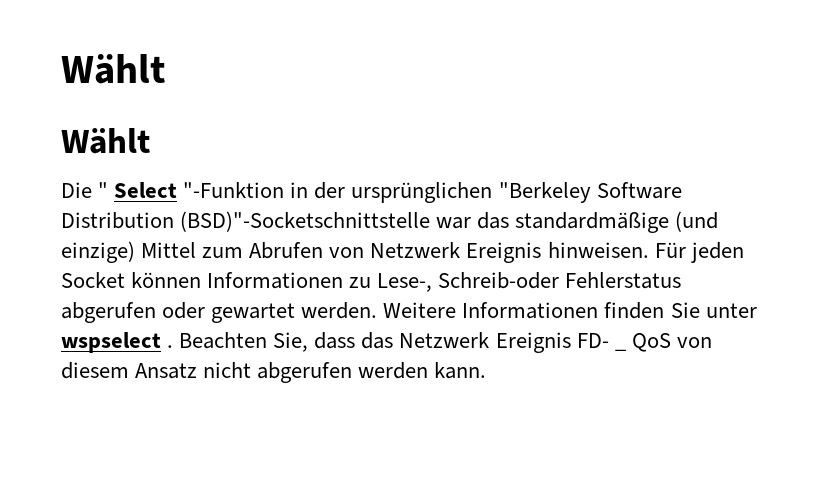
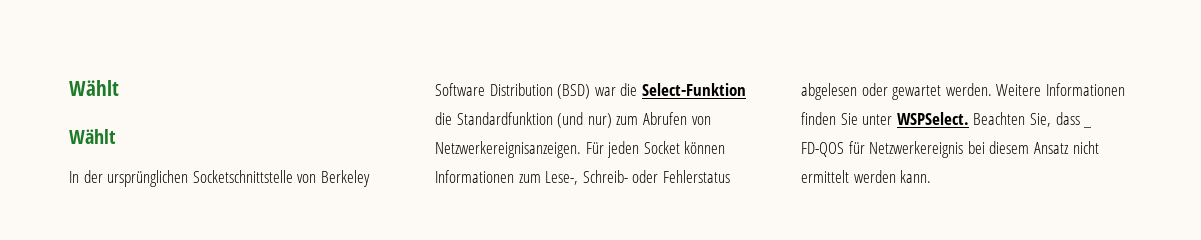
[61,182,682,203] [61,211,719,233] [61,241,649,263] Die " Select "-Funktion in der ursprünglichen "Berkeley Software Distribution (BSD)"-Socketschnittstelle war das standardmäßige (und einzige) Mittel zum Abrufen von Netzwerk Ereignis hinweisen. -> [69,170,370,187] [435,83,746,99] [435,112,711,128] [435,141,581,158] In der ursprünglichen Socketschnittstelle von Berkeley Software Distribution (BSD) war die Select-Funktion die Standardfunktion (und nur) zum Abrufen von Netzwerkereignisanzeigen.
[349,272,682,292] [61,302,156,323] zu Lese-, Schreib-oder Fehlerstatus abgerufen -> [518,170,730,185] [801,83,857,100] zum Lese-, Schreib- oder Fehlerstatus abgelesen
[61,332,174,353] wspselect . -> [896,112,969,125] WSPSelect.
[361,332,609,353] [614,333,712,352] das Netzwerk Ereignis FD- _ QoS von -> [1083,125,1093,128] [801,141,985,158] _ FD-QOS für Netzwerkereignis bei
[257,362,353,383] abgerufen -> [801,170,849,183] ermittelt

